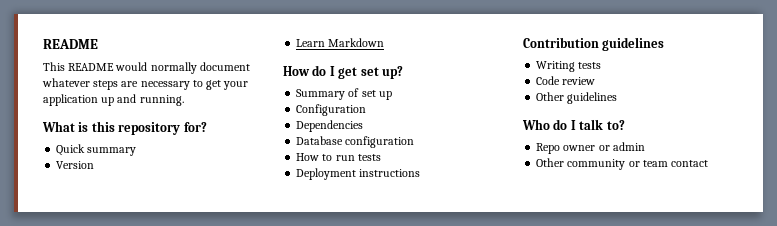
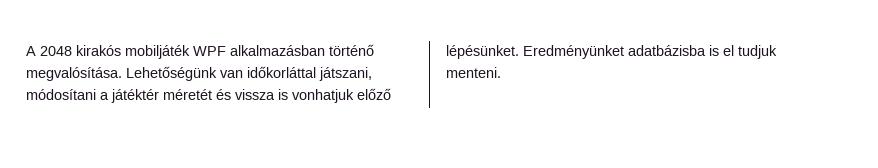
[43,39,98,49] [43,62,250,74] [42,78,249,90] [43,94,184,106] [42,121,207,135] [56,144,137,156] [56,161,95,169] [296,38,385,47] [283,65,403,79] [296,88,392,100] [296,104,367,116] [296,120,364,132] [296,136,415,148] [296,153,381,161] [296,168,421,180] [523,37,665,51] [536,61,602,72] [536,76,596,85] [536,92,618,104] [522,119,625,130] [536,142,645,154] [536,158,709,170] README // This README would normally document whatever steps are necessary to get your application up and running. // What is this repository for? // Quick summary // Version // Learn Markdown // How do I get set up? // Summary of set up // Configuration // Dependencies // Database configuration // How to run tests // Deployment instructions // Contribution guidelines // Writing tests // Code review // Other guidelines // Who do I talk to? // Repo owner or admin // Other community or team contact -> [26,44,374,59] [26,66,372,81] [26,88,391,103] [446,45,777,59] [446,67,501,78] A 2048 kirakós mobiljáték WPF alkalmazásban történő megvalósítása. Lehetőségünk van időkorláttal játszani, módosítani a játéktér méretét és vissza is vonhatjuk előző lépésünket. Eredményünket adatbázisba is el tudjuk menteni.

